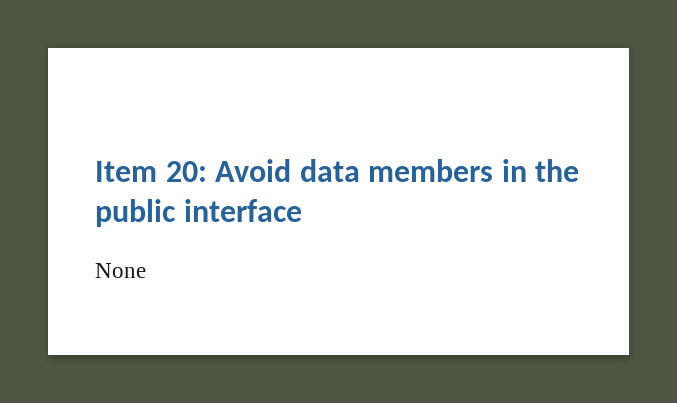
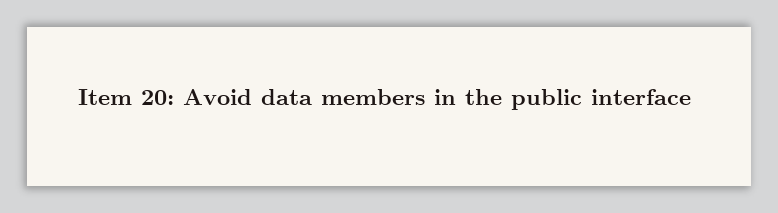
[95,263,146,278] // None -> (691, 97) none

